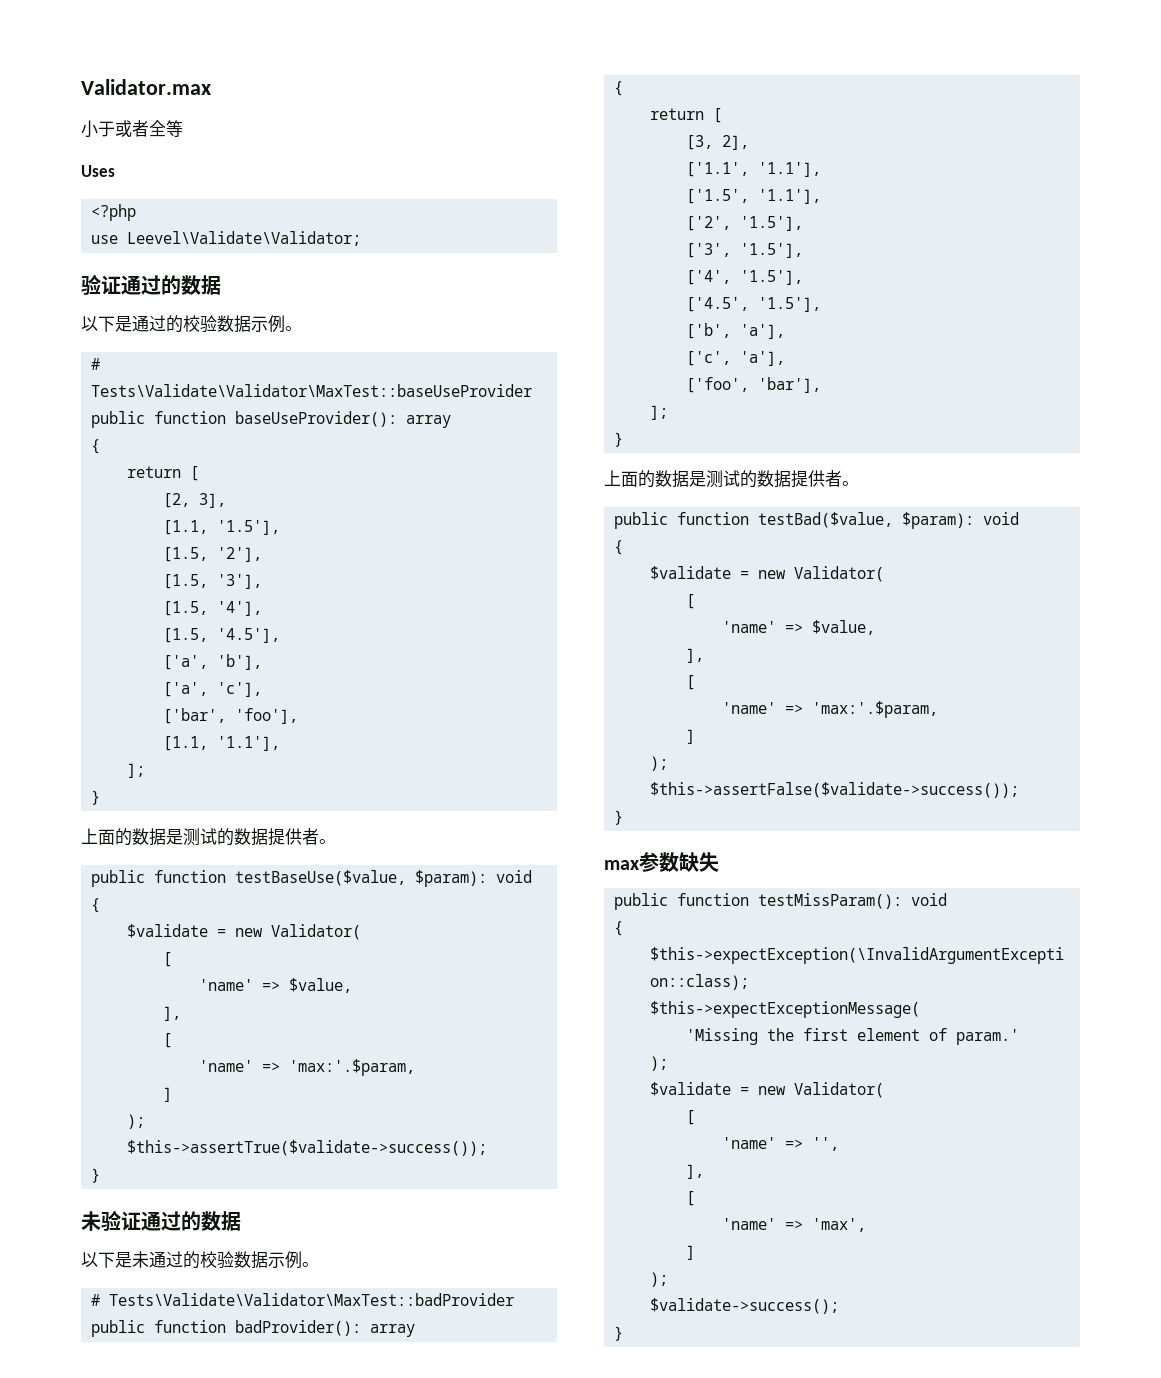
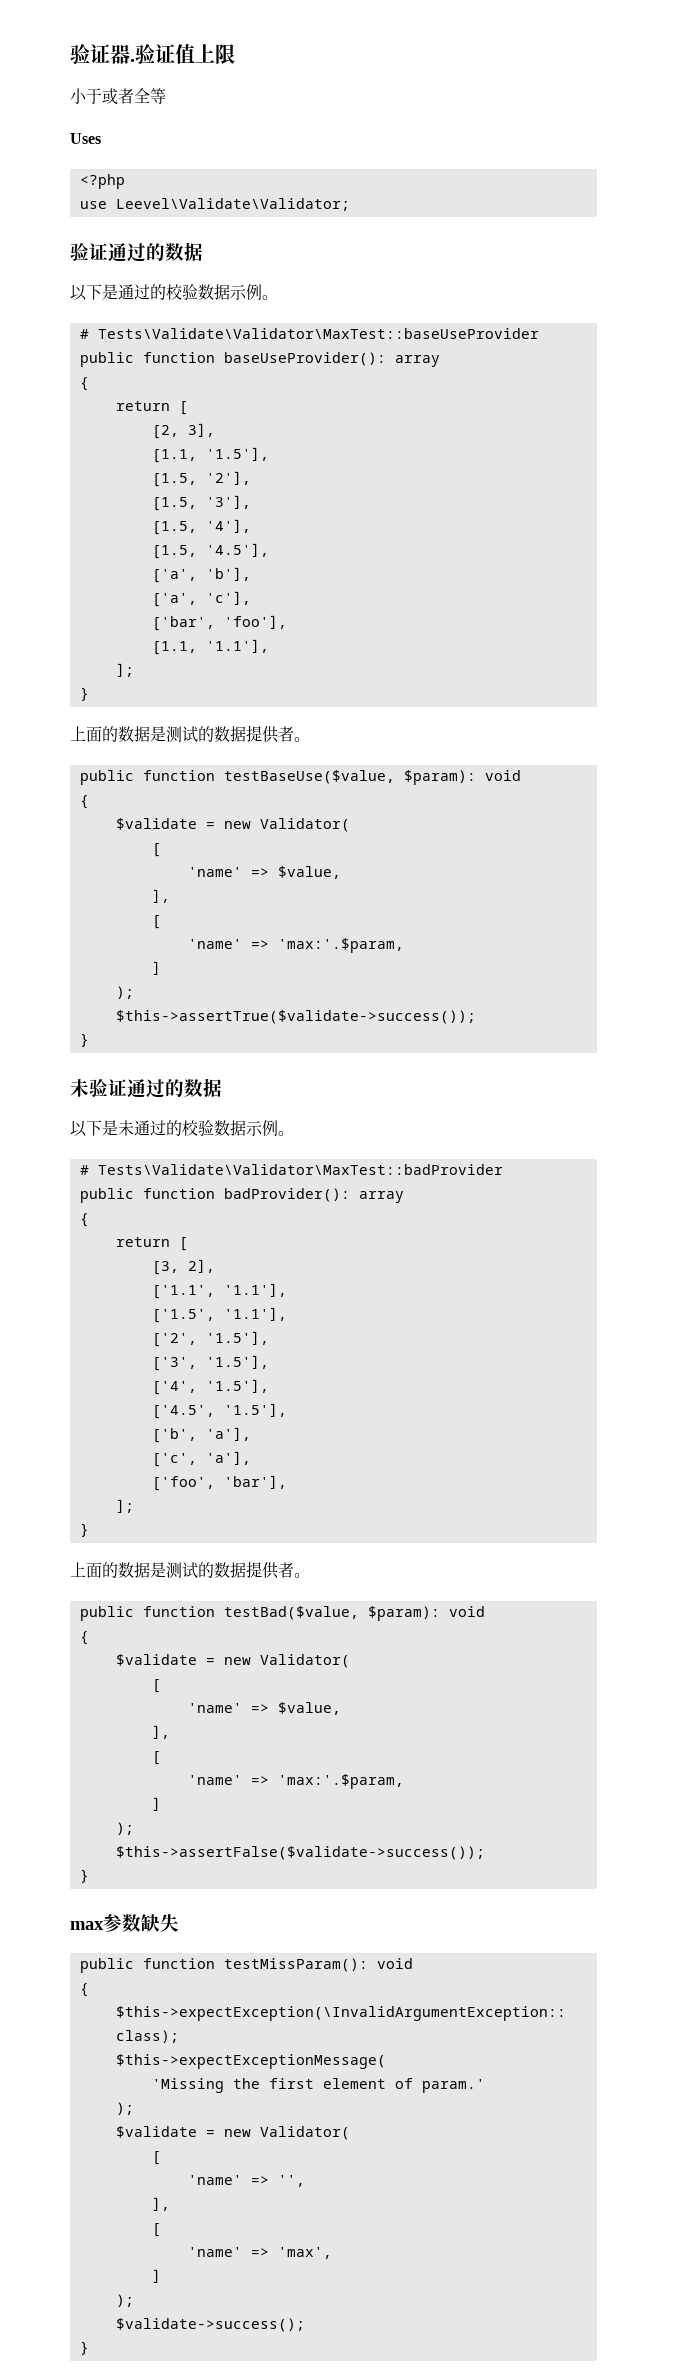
[81,79,211,95] Validator.max -> [70,44,235,64] 验证器.验证值上限

